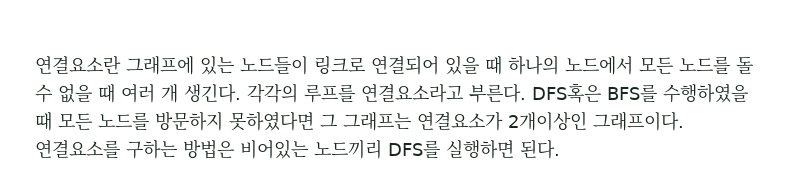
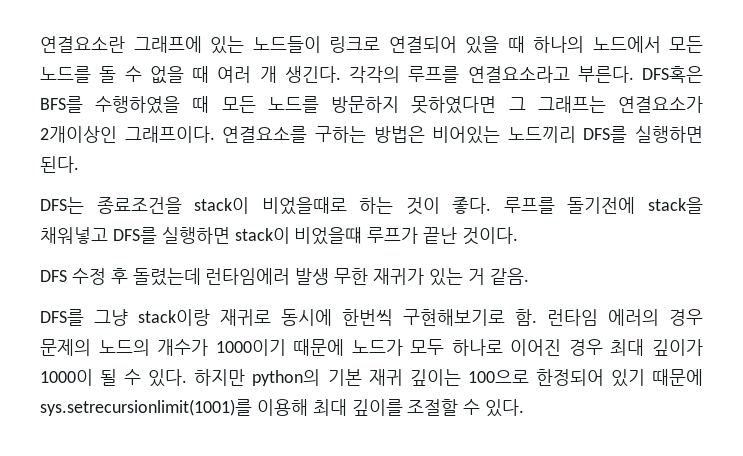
(560, 149) none -> [40,197,703,215] [40,226,519,245] [40,268,529,286] [40,309,703,326] [40,339,703,356] [40,369,703,387] [40,399,525,417] // DFS는 종료조건을 stack이 비었을때로 하는 것이 좋다. 루프를 돌기전에 stack을 채워넣고 DFS를 실행하면 stack이 비었을떄 루프가 끝난 것이다. // DFS 수정 후 돌렸는데 런타임에러 발생 무한 재귀가 있는 거 같음. // DFS를 그냥 stack이랑 재귀로 동시에 한번씩 구현해보기로 함. 런타임 에러의 경우 문제의 노드의 개수가 1000이기 때문에 노드가 모두 하나로 이어진 경우 최대 깊이가 1000이 될 수 있다. 하지만 python의 기본 재귀 깊이는 100으로 한정되어 있기 때문에 sys.setrecursionlimit(1001)를 이용해 최대 깊이를 조절할 수 있다.

